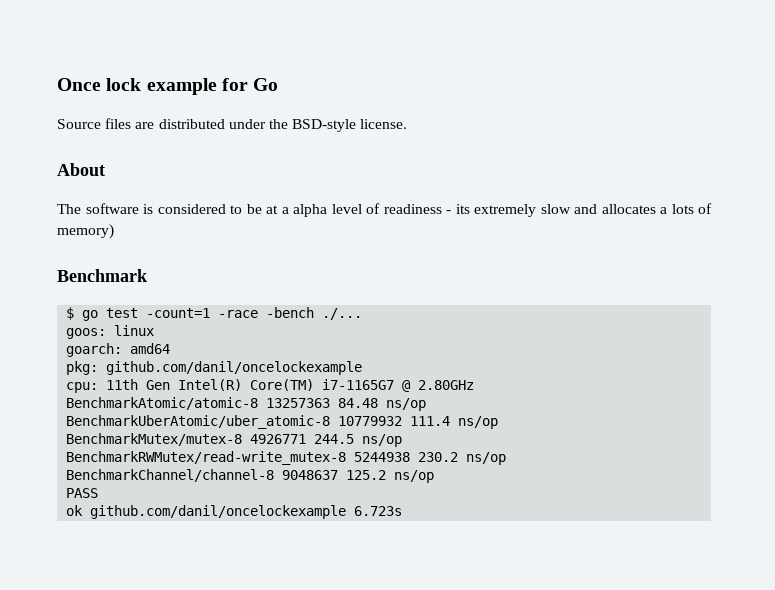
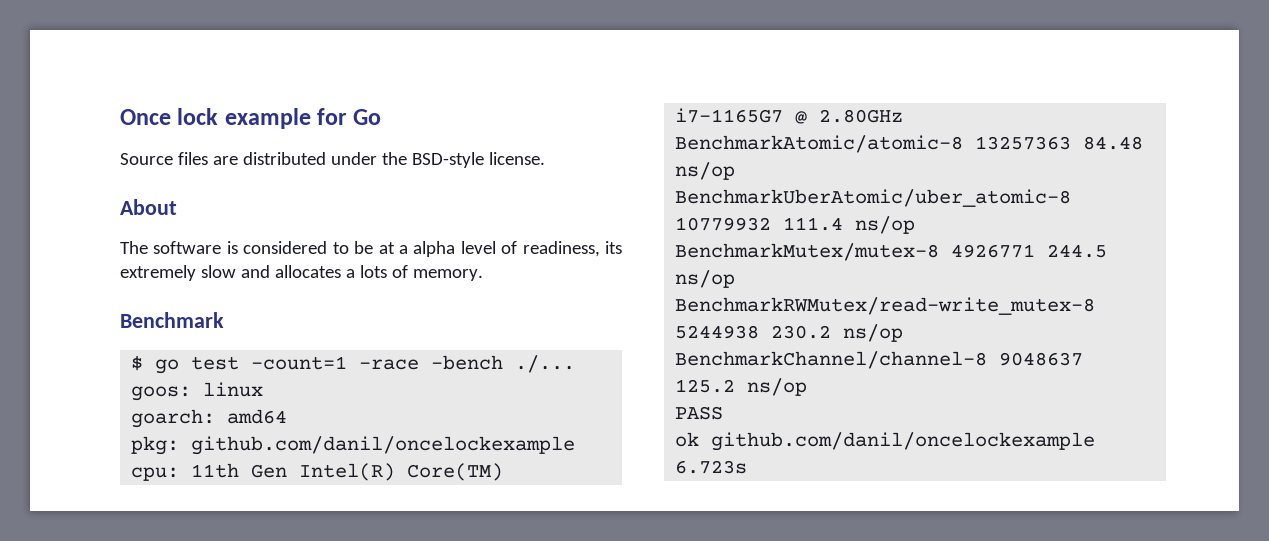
[383,204,451,214] readiness - -> [522,241,600,257] readiness,
[57,224,114,239] memory) -> [412,269,483,281] memory.

